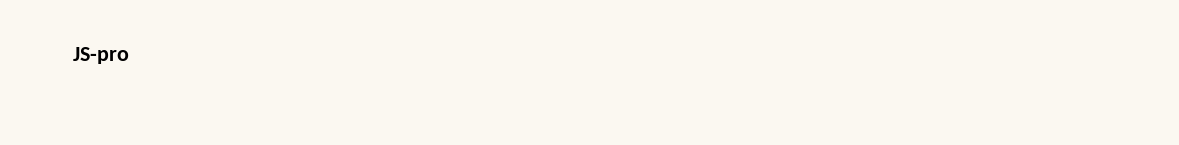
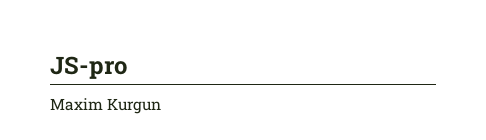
(129, 55) none -> [50,98,162,114] // Maxim Kurgun

